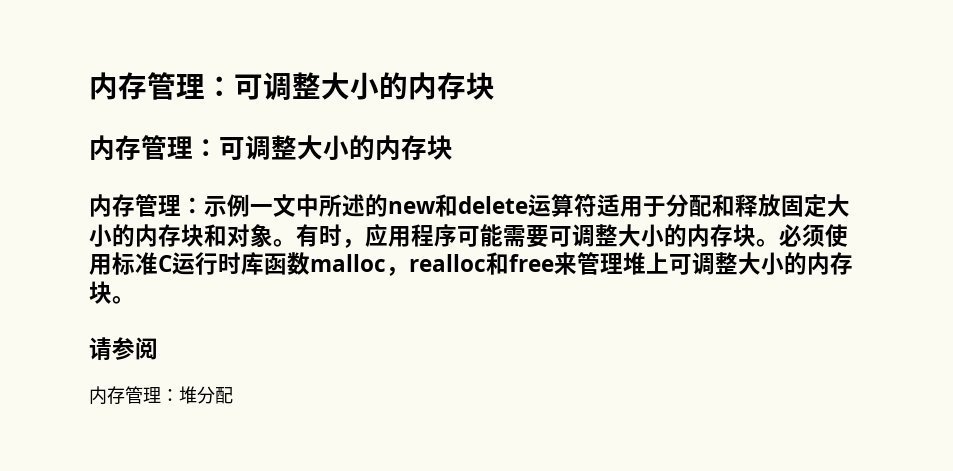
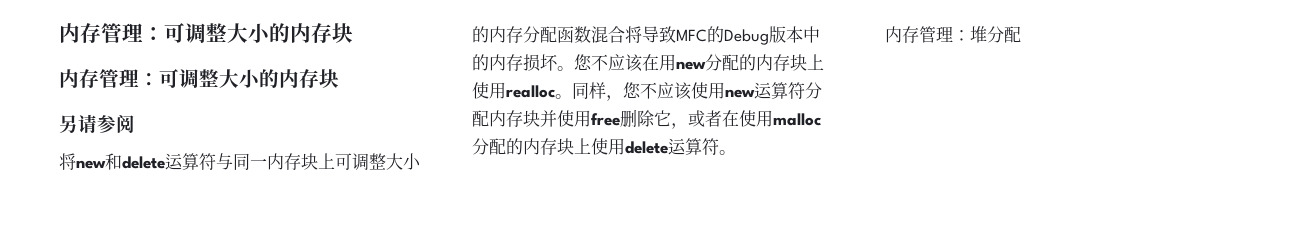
[89,194,850,218] [89,223,848,248] [89,252,646,276] 内存管理：示例一文中所述的new和delete运算符适用于分配和释放固定大小的内存块和对象。有时，应用程序可能需要可调整大小的内存块。必须使用标准C运行时库函数malloc，realloc和free来管理堆 -> [59,114,135,134] [59,153,318,170] 另请参阅 // 将new和delete运算符与同一内存块
[89,281,135,304] [89,337,158,361] 块。 // 请参阅 -> [523,26,820,45] [472,54,824,72] [472,82,822,101] [472,109,821,129] [472,138,736,155] 分配函数混合将导致MFC的Debug版本中的内存损坏。您不应该在用new分配的内存块上使用realloc。同样，您不应该使用new运算符分配内存块并使用free删除它，或者在使用malloc分配的内存块上使用delete运算符。

